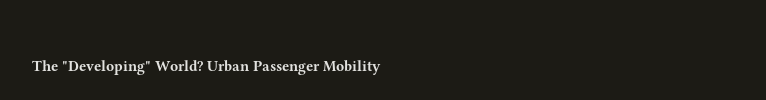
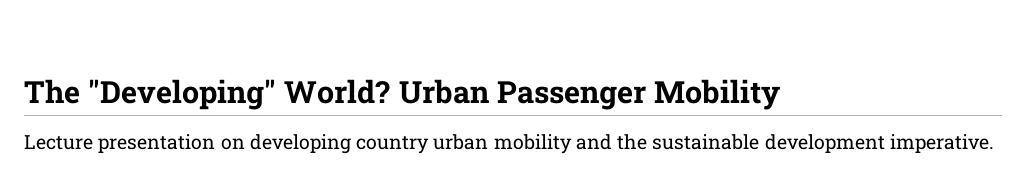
(382, 67) none -> [24,134,994,154] // Lecture presentation on developing country urban mobility and the sustainable development imperative.

